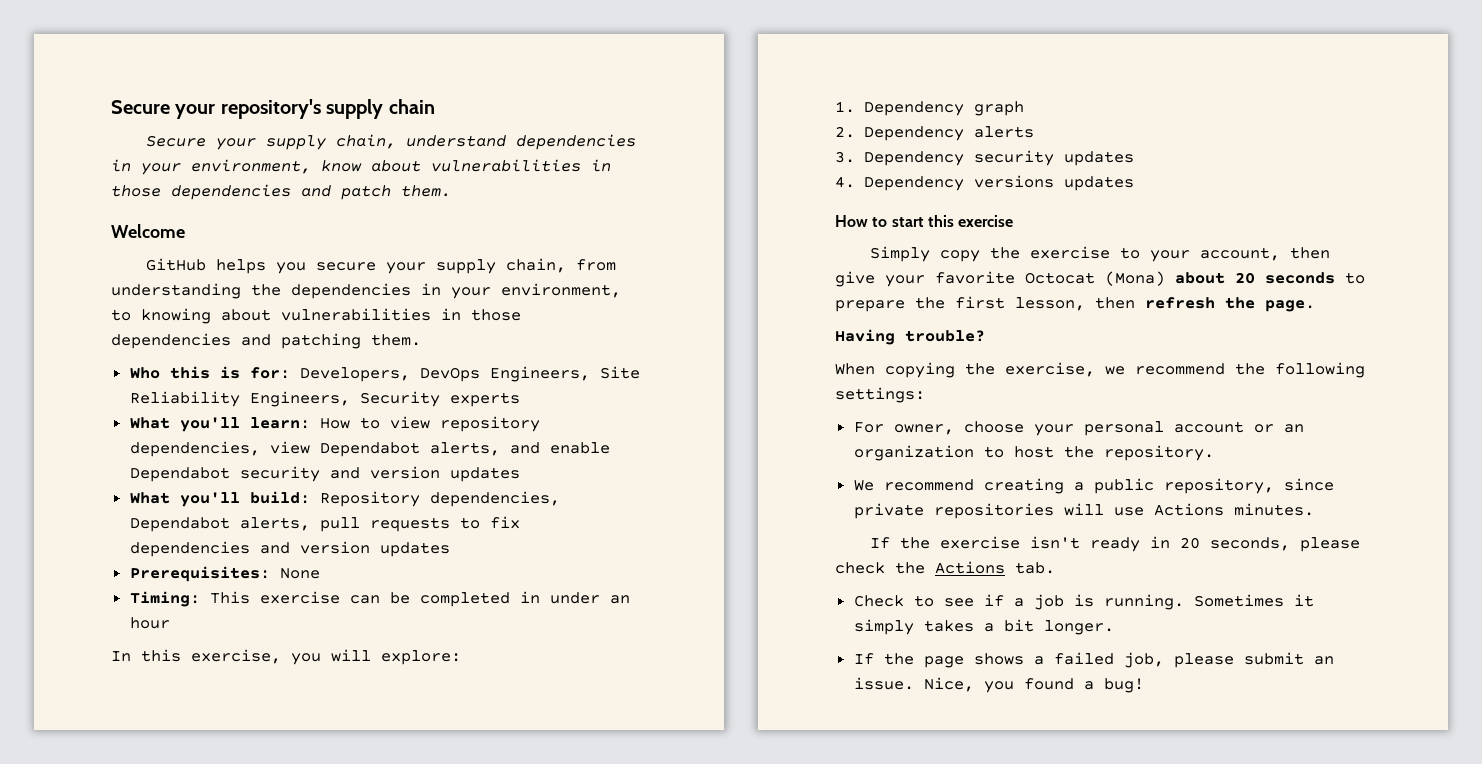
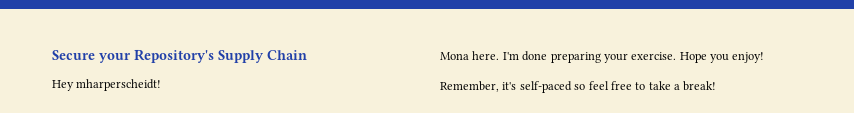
[111,99,435,119] [146,134,637,150] [111,159,611,175] [111,184,451,200] [111,224,185,238] [146,258,617,274] [111,283,621,299] [111,308,521,324] [111,333,421,349] [129,366,640,382] [129,391,520,407] [129,416,540,432] [129,441,610,457] [129,466,520,482] [129,491,560,507] [129,516,520,532] [129,541,450,557] [129,566,320,582] [129,591,630,607] [129,617,170,629] [111,649,461,665] [835,101,1024,116] [835,126,1034,141] [835,150,1134,166] [835,175,1134,191] [835,215,1014,227] [870,246,1331,262] [835,271,1365,287] [835,296,1315,312] [835,329,985,345] [835,362,1365,378] [835,387,925,403] [853,421,1304,436] [853,445,1214,461] [853,478,1334,494] [853,503,1314,519] [870,536,1361,552] [835,561,1055,574] [853,594,1314,610] [853,619,1114,635] [853,652,1334,668] [853,677,1144,693] Secure your repository's supply chain // Secure your supply chain, understand dependencies in your environment, know about vulnerabilities in those dependencies and patch them. // Welcome // GitHub helps you secure your supply chain, from understanding the dependencies in your environment, to knowing about vulnerabilities in those dependencies and patching them. // Who this is for: Developers, DevOps Engineers, Site Reliability Engineers, Security experts // What you'll learn: How to view repository dependencies, view Dependabot alerts, and enable Dependabot security and version updates // What you'll build: Repository dependencies, Dependabot alerts, pull requests to fix dependencies and version updates // Prerequisites: None // Timing: This exercise can be completed in under an hour // In this exercise, you will explore: // 1. Dependency graph // 2. Dependency alerts // 3. Dependency security updates // 4. Dependency versions updates // How to start this exercise // Simply copy the exercise to your account, then give your favorite Octocat (Mona) about 20 seconds to prepare the first lesson, then refresh the page. // Having trouble? // When copying the exercise, we recommend the following settings: // For owner, choose your personal account or an organization to host the repository. // We recommend creating a public repository, since private repositories will use Actions minutes. // If the exercise isn't ready in 20 seconds, please check the Actions tab. // Check to see if a job is running. Sometimes it simply takes a bit longer. // If the page shows a failed job, please submit an issue. Nice, you found a bug! -> [52,49,307,63] [52,79,162,91] [440,51,765,63] [440,81,717,93] Secure your Repository's Supply Chain // Hey mharperscheidt! // Mona here. I'm done preparing your exercise. Hope you enjoy! // Remember, it's self-paced so feel free to take a break!

